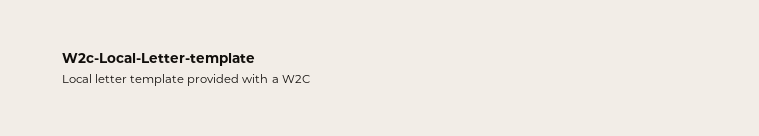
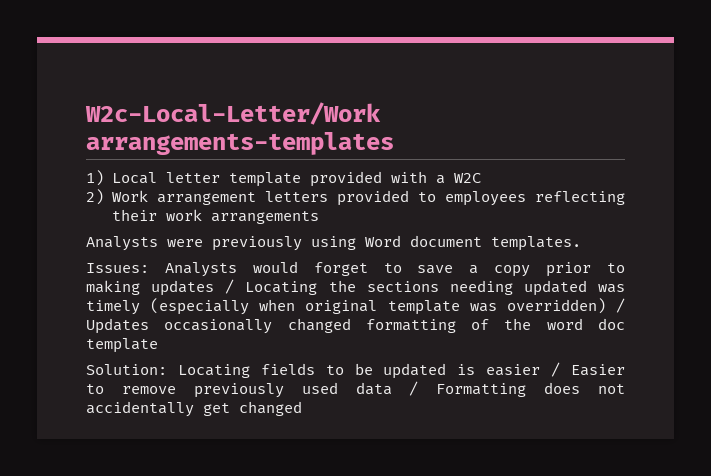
[62,53,255,66] W2c-Local-Letter-template // -> [85,102,381,125] [86,132,394,155] [86,170,104,186] W2c-Local-Letter/Work arrangements-templates // 1)
(310, 79) none -> [86,189,625,206] [111,209,319,224] [86,235,581,251] [86,261,626,277] [86,279,625,296] [86,298,625,315] [86,318,625,334] [86,338,158,353] [86,362,626,379] [86,381,625,398] [86,401,302,417] // 2) Work arrangement letters provided to employees reflecting their work arrangements // Analysts were previously using Word document templates. // Issues: Analysts would forget to save a copy prior to making updates / Locating the sections needing updated was timely (especially when original template was overridden) / Updates occasionally changed formatting of the word doc template // Solution: Locating fields to be updated is easier / Easier to remove previously used data / Formatting does not accidentally get changed

